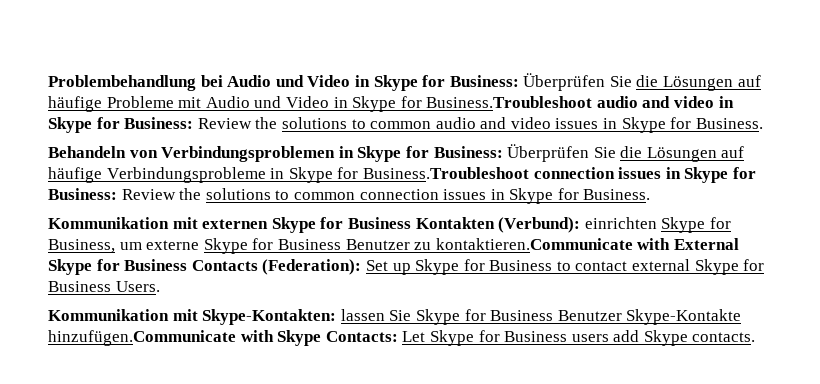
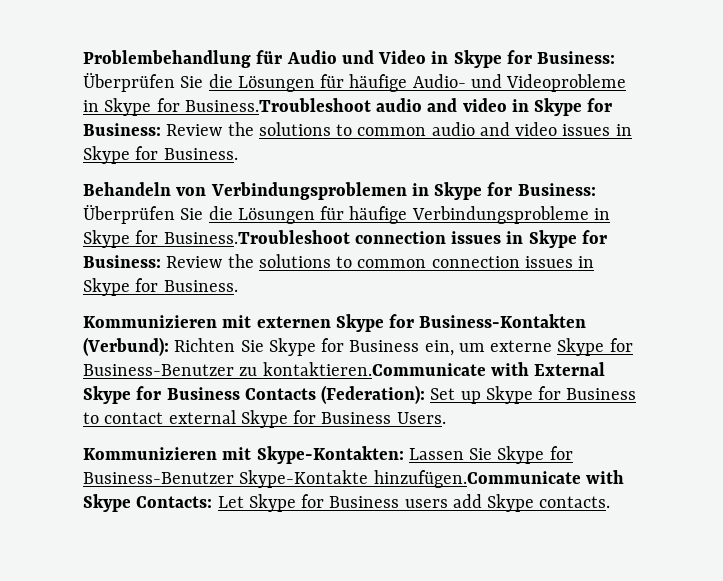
[200,75,223,87] bei -> [256,50,283,64] für
[737,75,761,87] [48,96,329,112] auf häufige Probleme mit Audio und Video -> [320,74,627,92] für häufige Audio- und Videoprobleme
[721,146,745,158] auf -> [320,206,345,220] für
[48,217,169,229] Kommunikation -> [83,315,217,328] Kommunizieren
[347,217,731,233] [48,239,115,253] Business Kontakten (Verbund): einrichten Skype for Business, -> [419,314,587,328] [83,337,454,356] Business-Kontakten (Verbund): Richten Sie Skype for Business ein,
[277,239,410,250] Business Benutzer -> [83,364,234,376] Business-Benutzer
[48,309,169,321] Kommunikation -> [83,447,217,460] Kommunizieren
[340,309,622,325] lassen Sie Skype for Business Benutzer -> [408,446,573,464] [83,472,234,484] Lassen Sie Skype for Business-Benutzer

